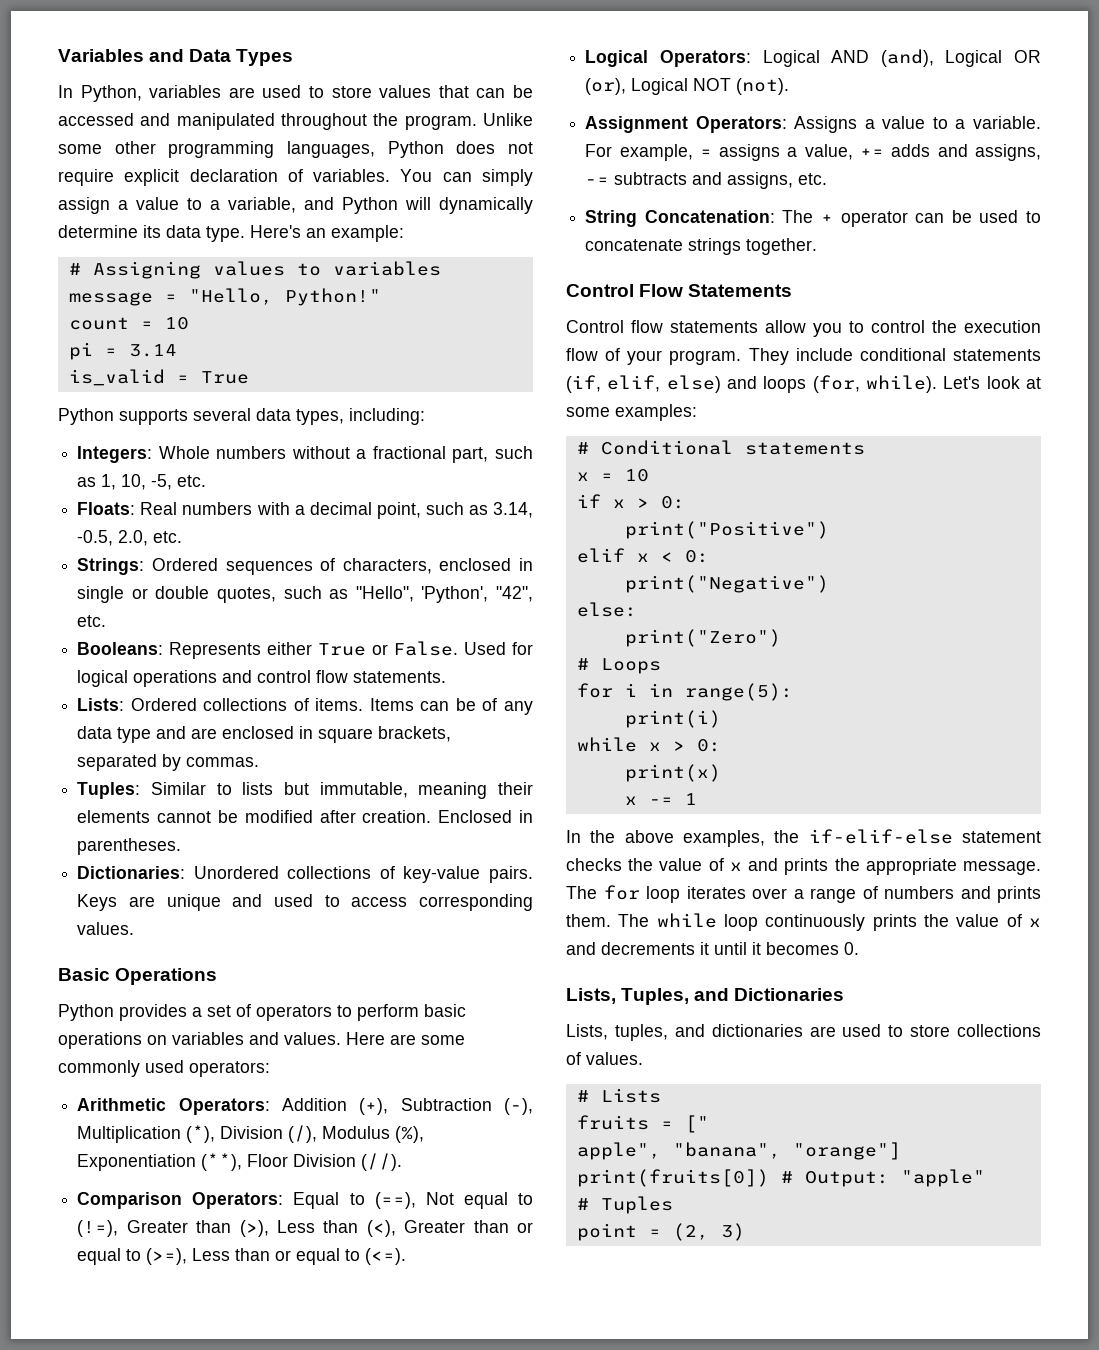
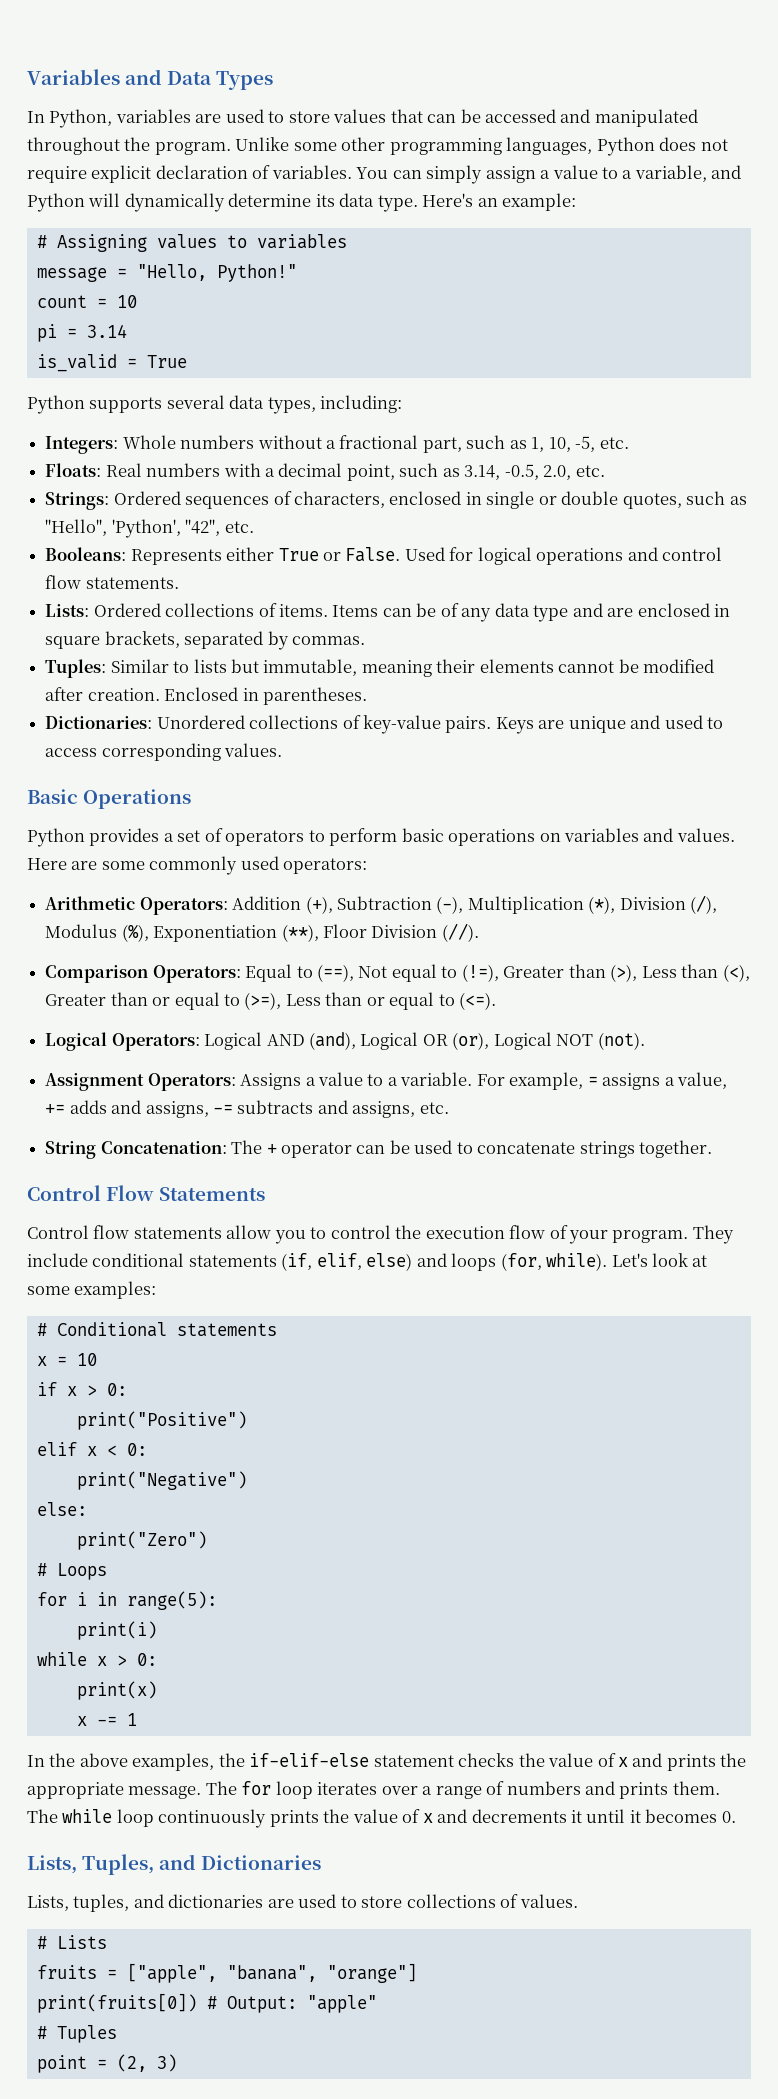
[684,1115,709,1133] [576,1142,661,1160] [" // apple", -> [126,1963,217,1983] ["apple",

